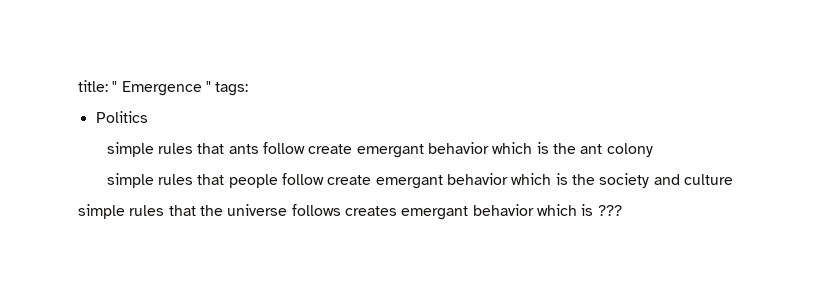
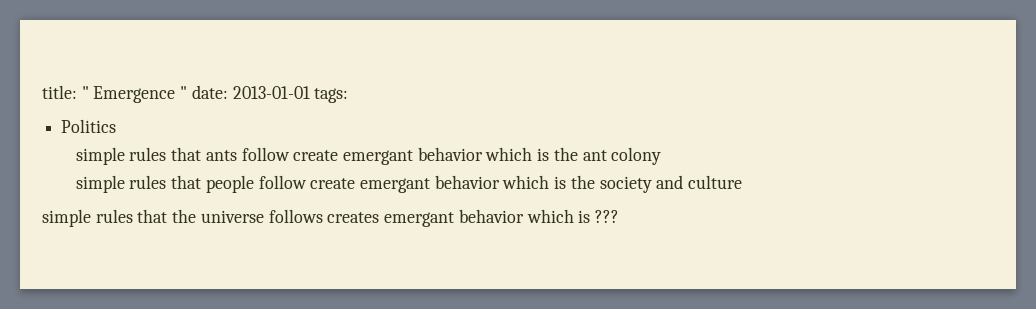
(211, 86) none -> [191,85,310,99] date: 2013-01-01

